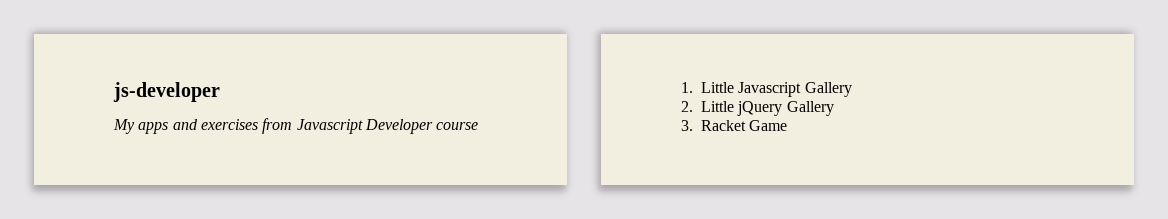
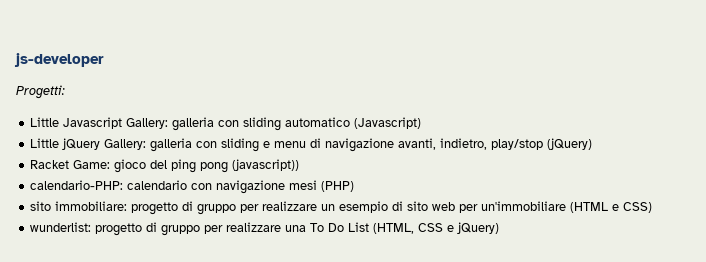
[113,118,479,134] [681,82,852,97] [681,101,834,116] [681,120,788,131] My apps and exercises from Javascript Developer course // 1. Little Javascript Gallery // 2. Little jQuery Gallery // 3. Racket Game -> [16,85,65,99] [30,117,422,131] [30,138,593,152] [30,159,300,173] [30,180,355,194] [30,201,653,215] [30,222,500,236] Progetti: // Little Javascript Gallery: galleria con sliding automatico (Javascript) // Little jQuery Gallery: galleria con sliding e menu di navigazione avanti, indietro, play/stop (jQuery) // Racket Game: gioco del ping pong (javascript)) // calendario-PHP: calendario con navigazione mesi (PHP) // sito immobiliare: progetto di gruppo per realizzare un esempio di sito web per un'immobiliare (HTML e CSS) // wunderlist: progetto di gruppo per realizzare una To Do List (HTML, CSS e jQuery)

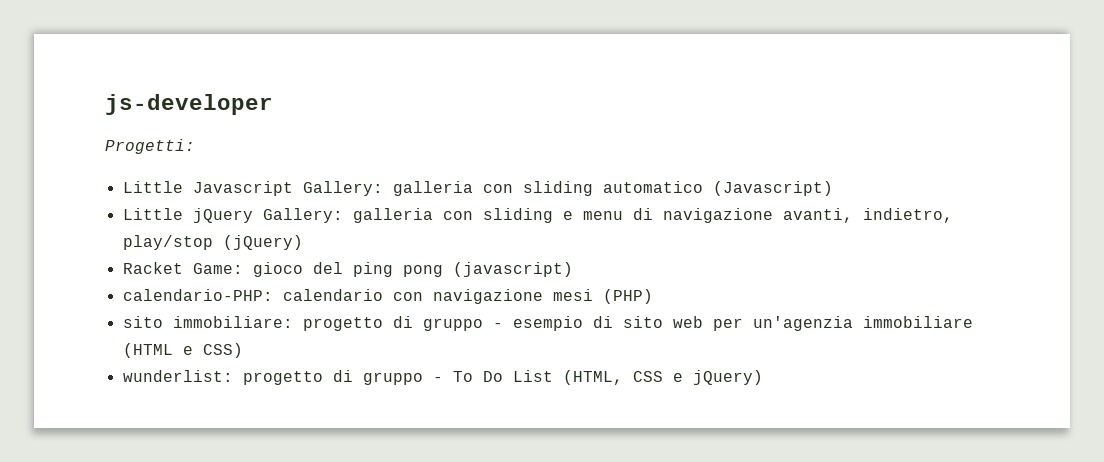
[232,159,300,171] (javascript)) -> [452,262,573,277] (javascript)
[240,201,336,213] per realizzare un -> [492,323,503,328] -
[481,201,567,211] un'immobiliare -> [752,316,973,331] un'agenzia immobiliare
[204,222,307,234] per realizzare una -> [432,377,443,382] -

